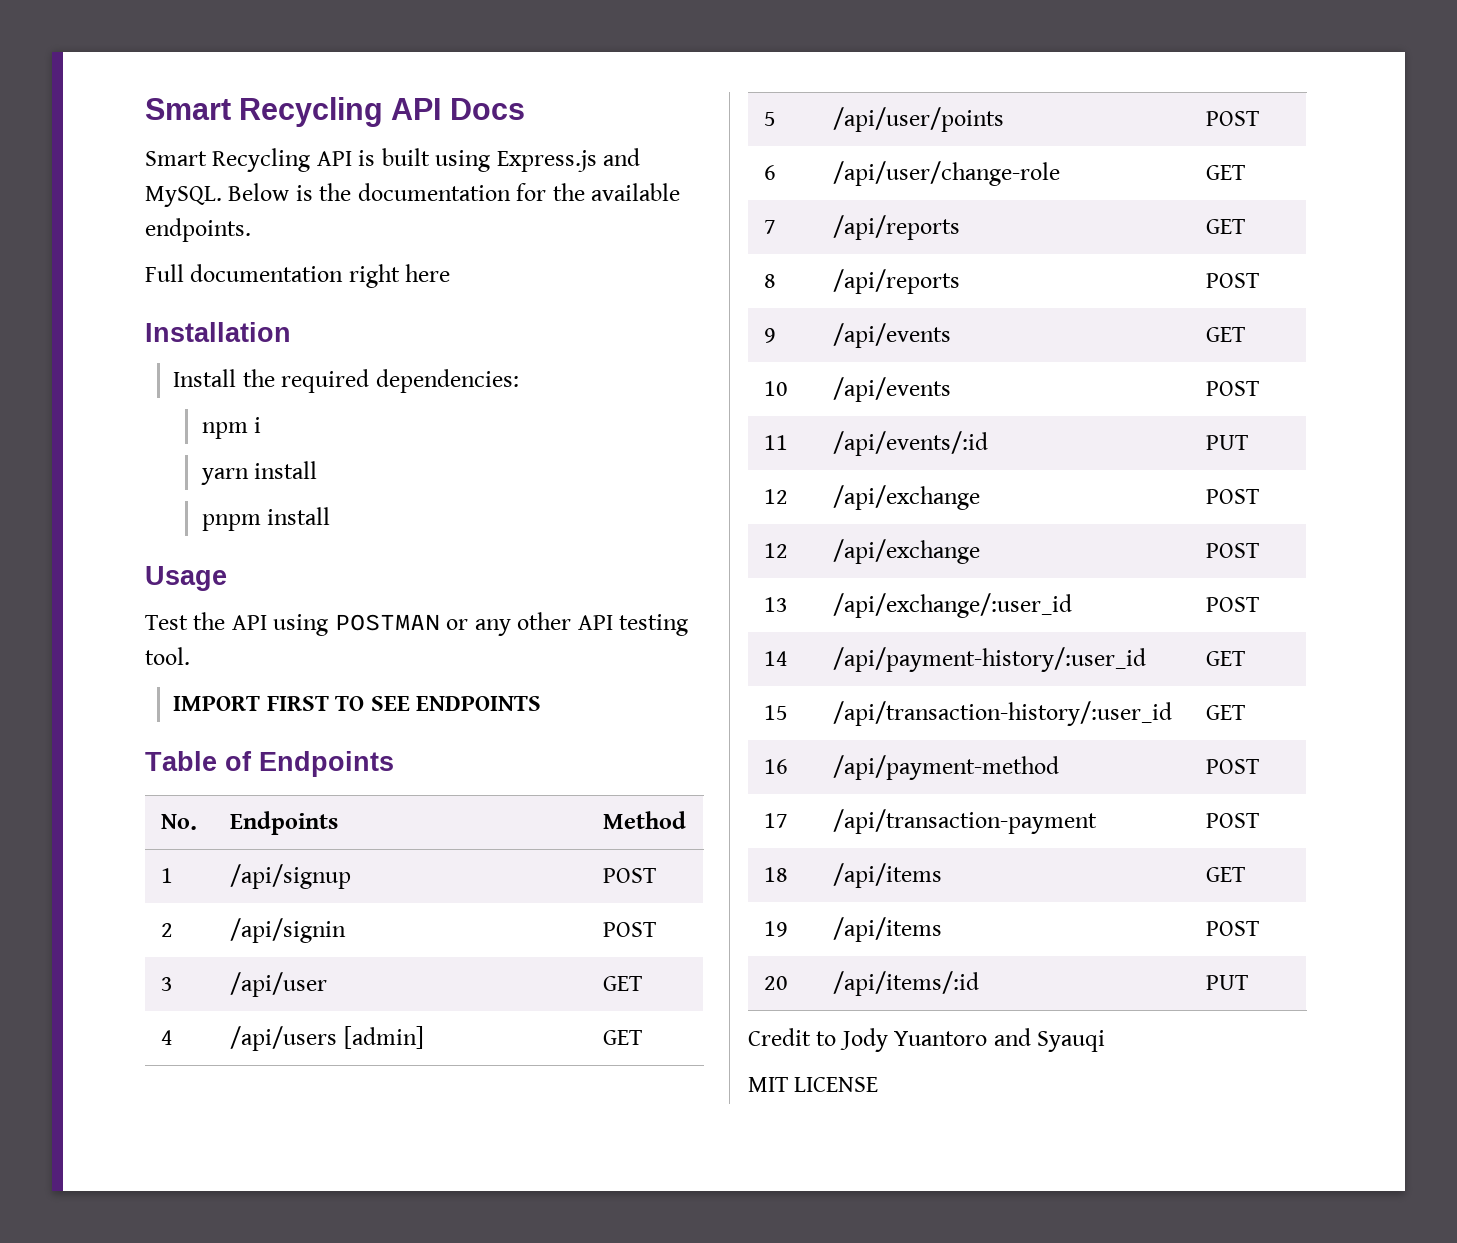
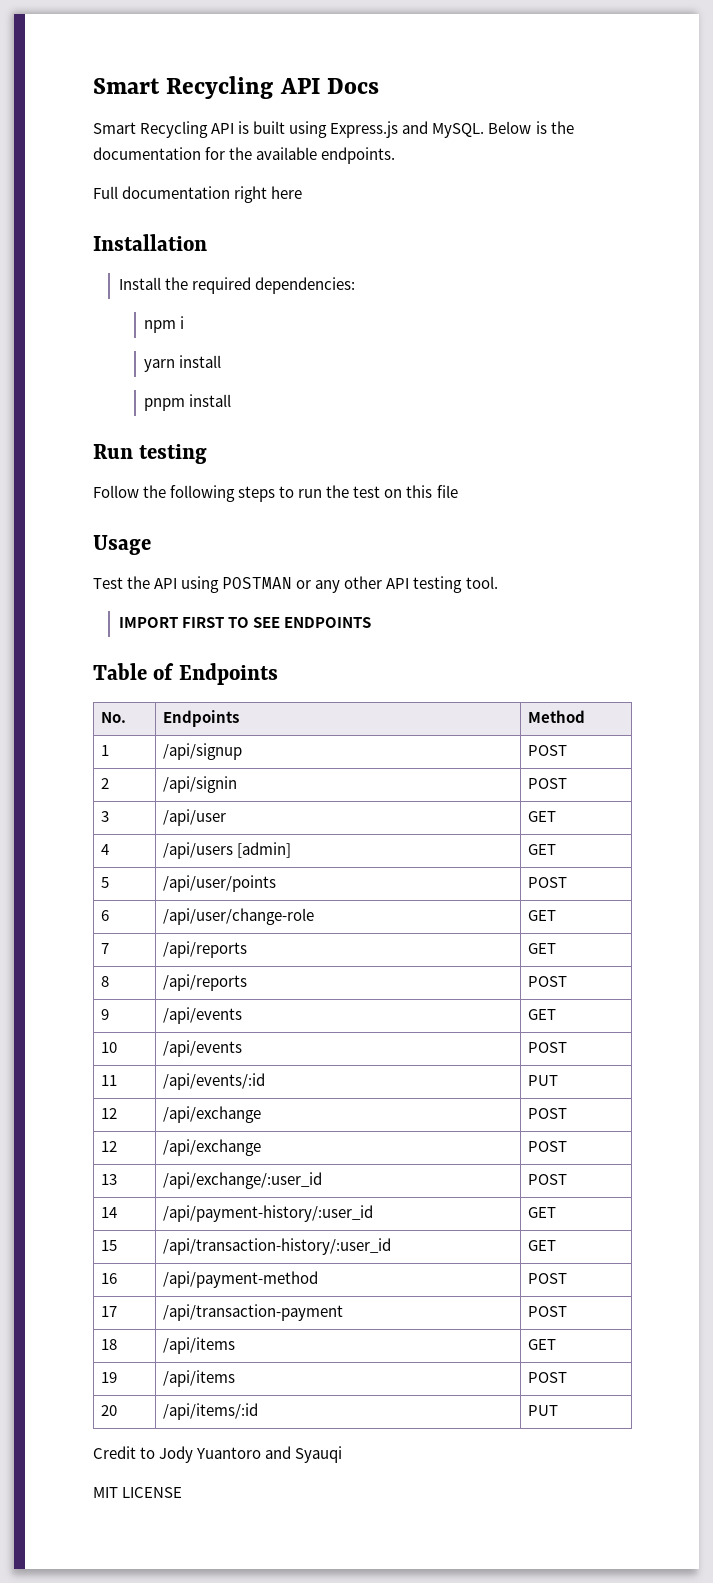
(331, 516) none -> [93,444,208,464] [93,485,458,502] // Run testing // Follow the following steps to run the test on this file

